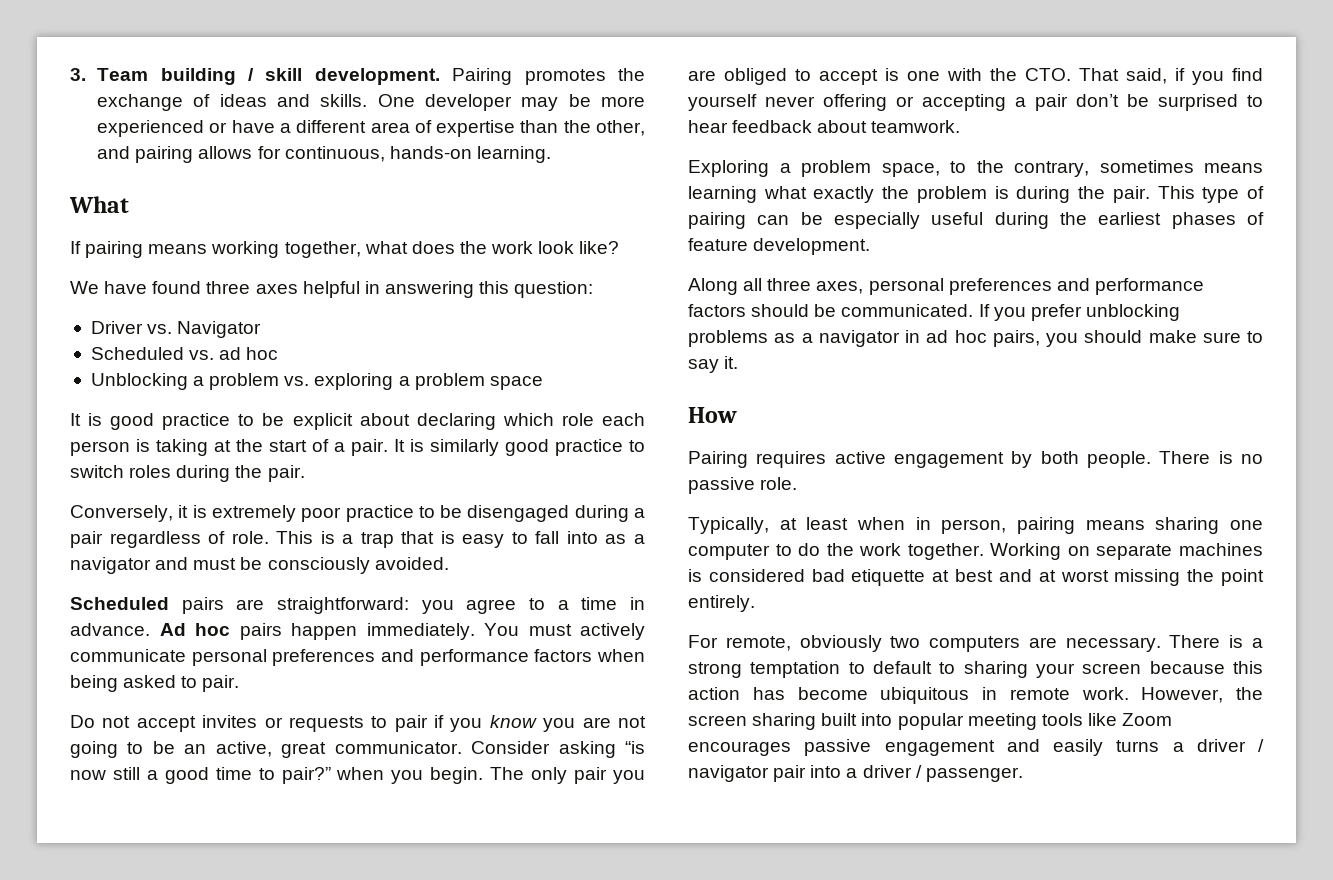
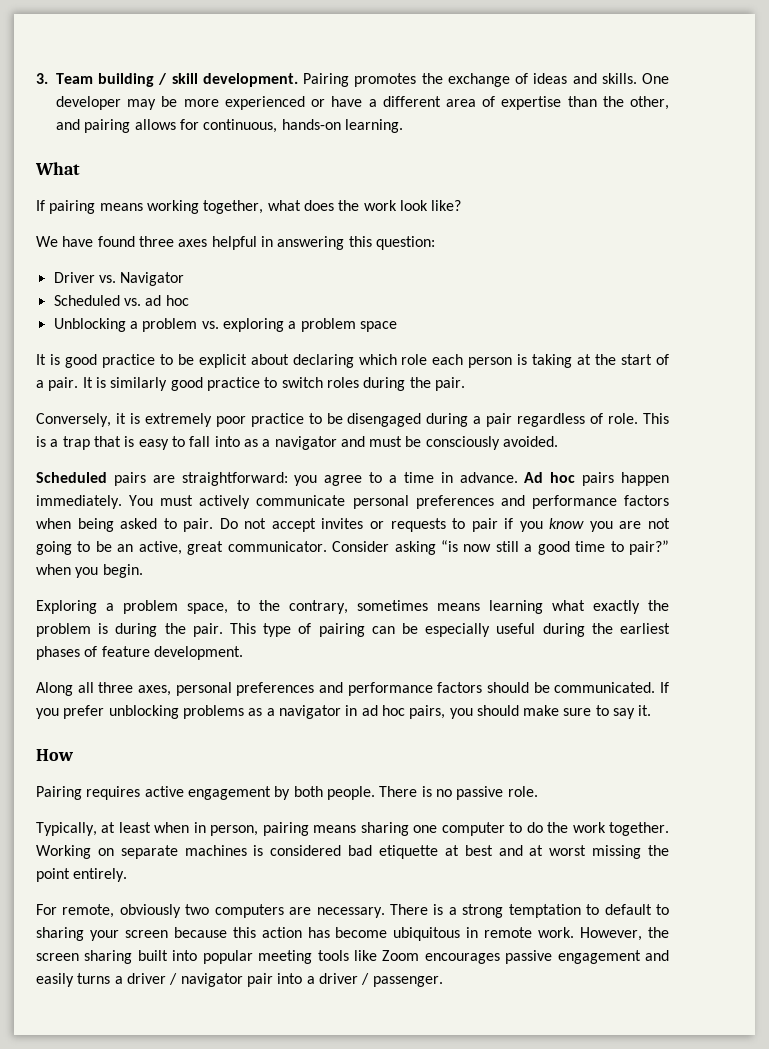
(240, 683) // -> (214, 525) none
[490,767,645,784] [688,68,1263,85] [688,94,1263,111] [688,120,961,133] The only pair you are obliged to accept is one with the CTO. That said, if you find yourself never offering or accepting a pair don’t be surprised to hear feedback about teamwork. -> (143, 571) none

